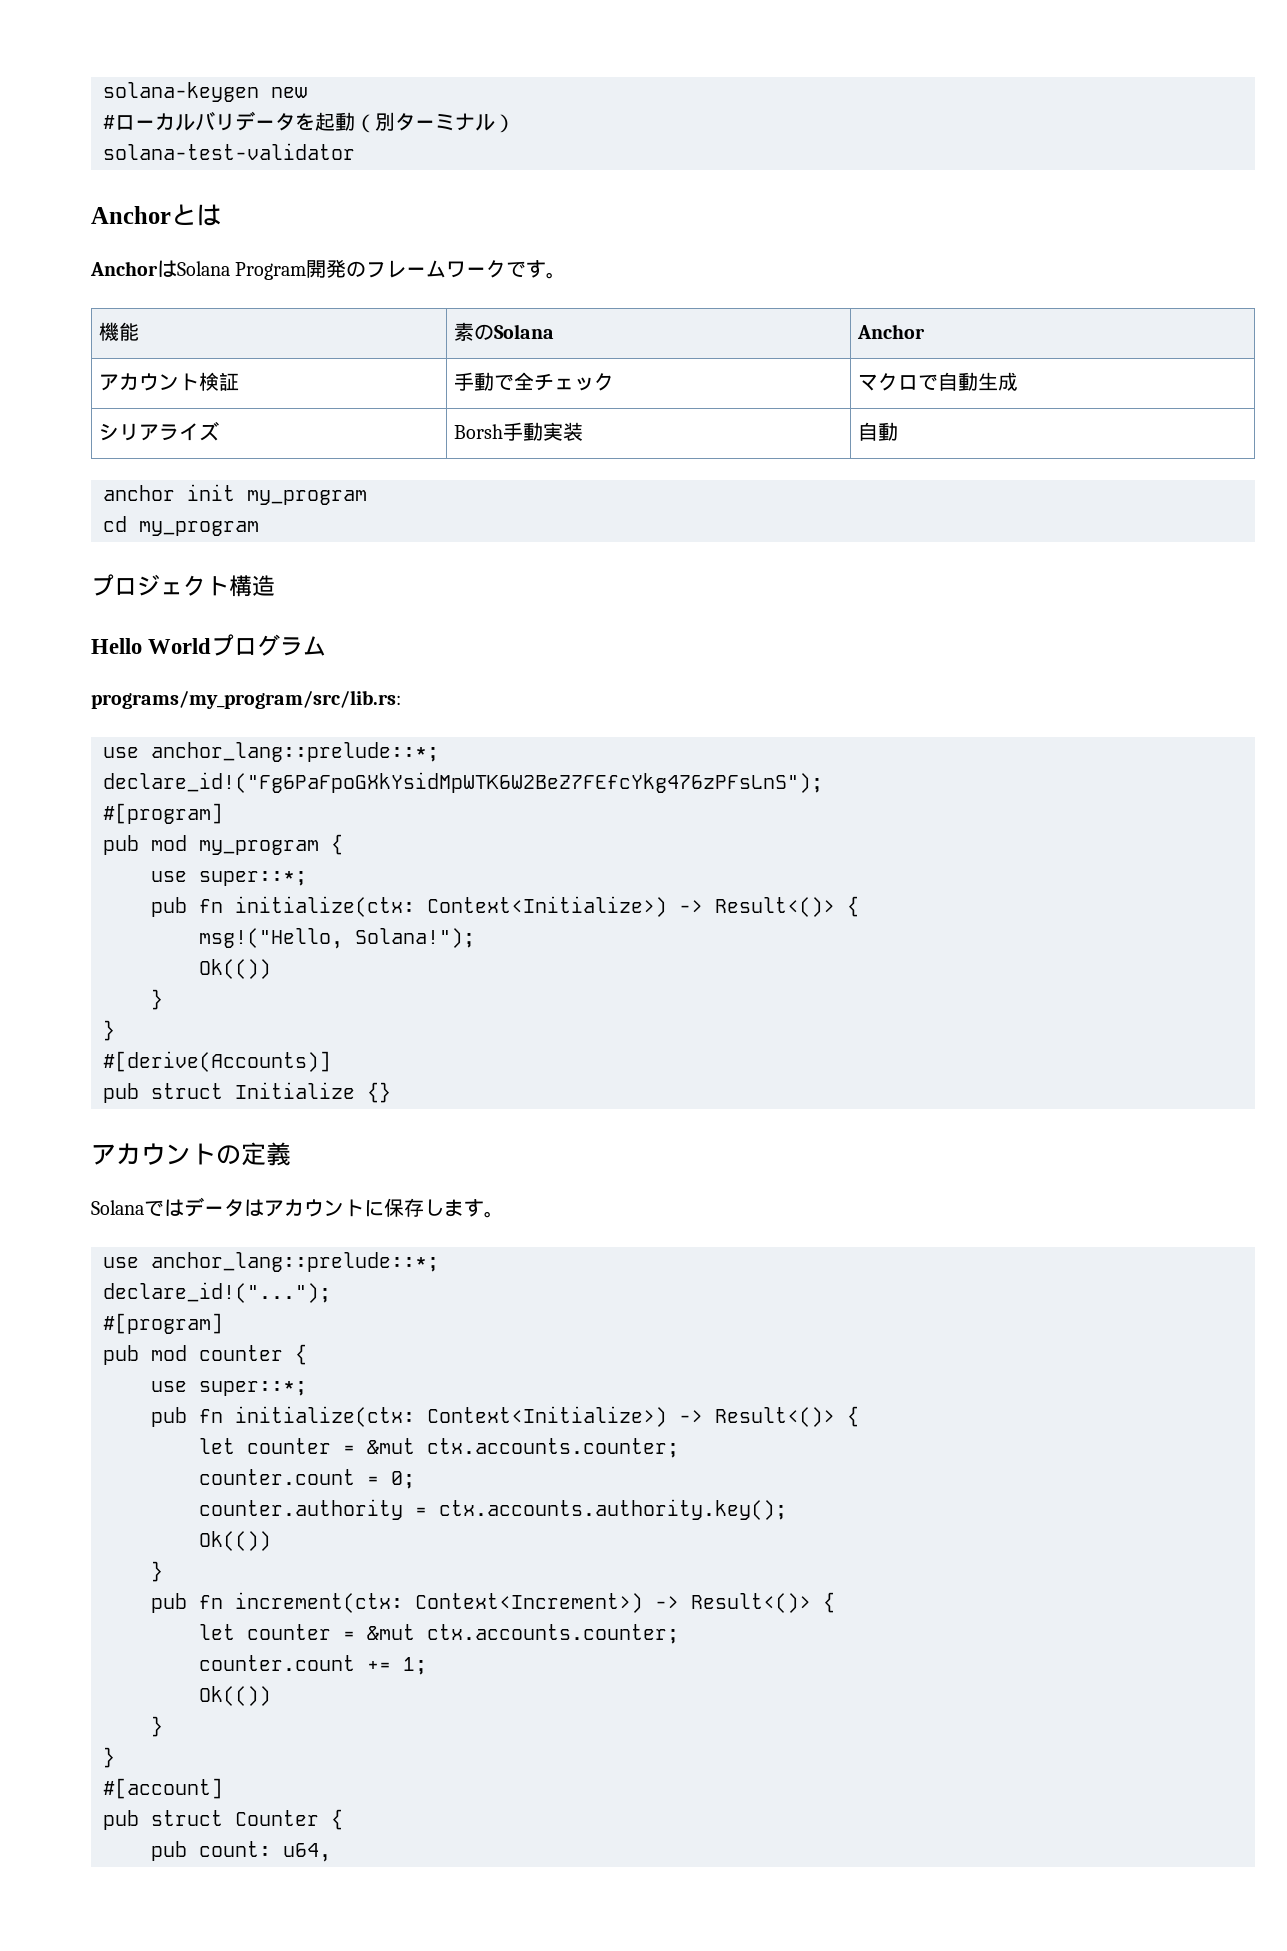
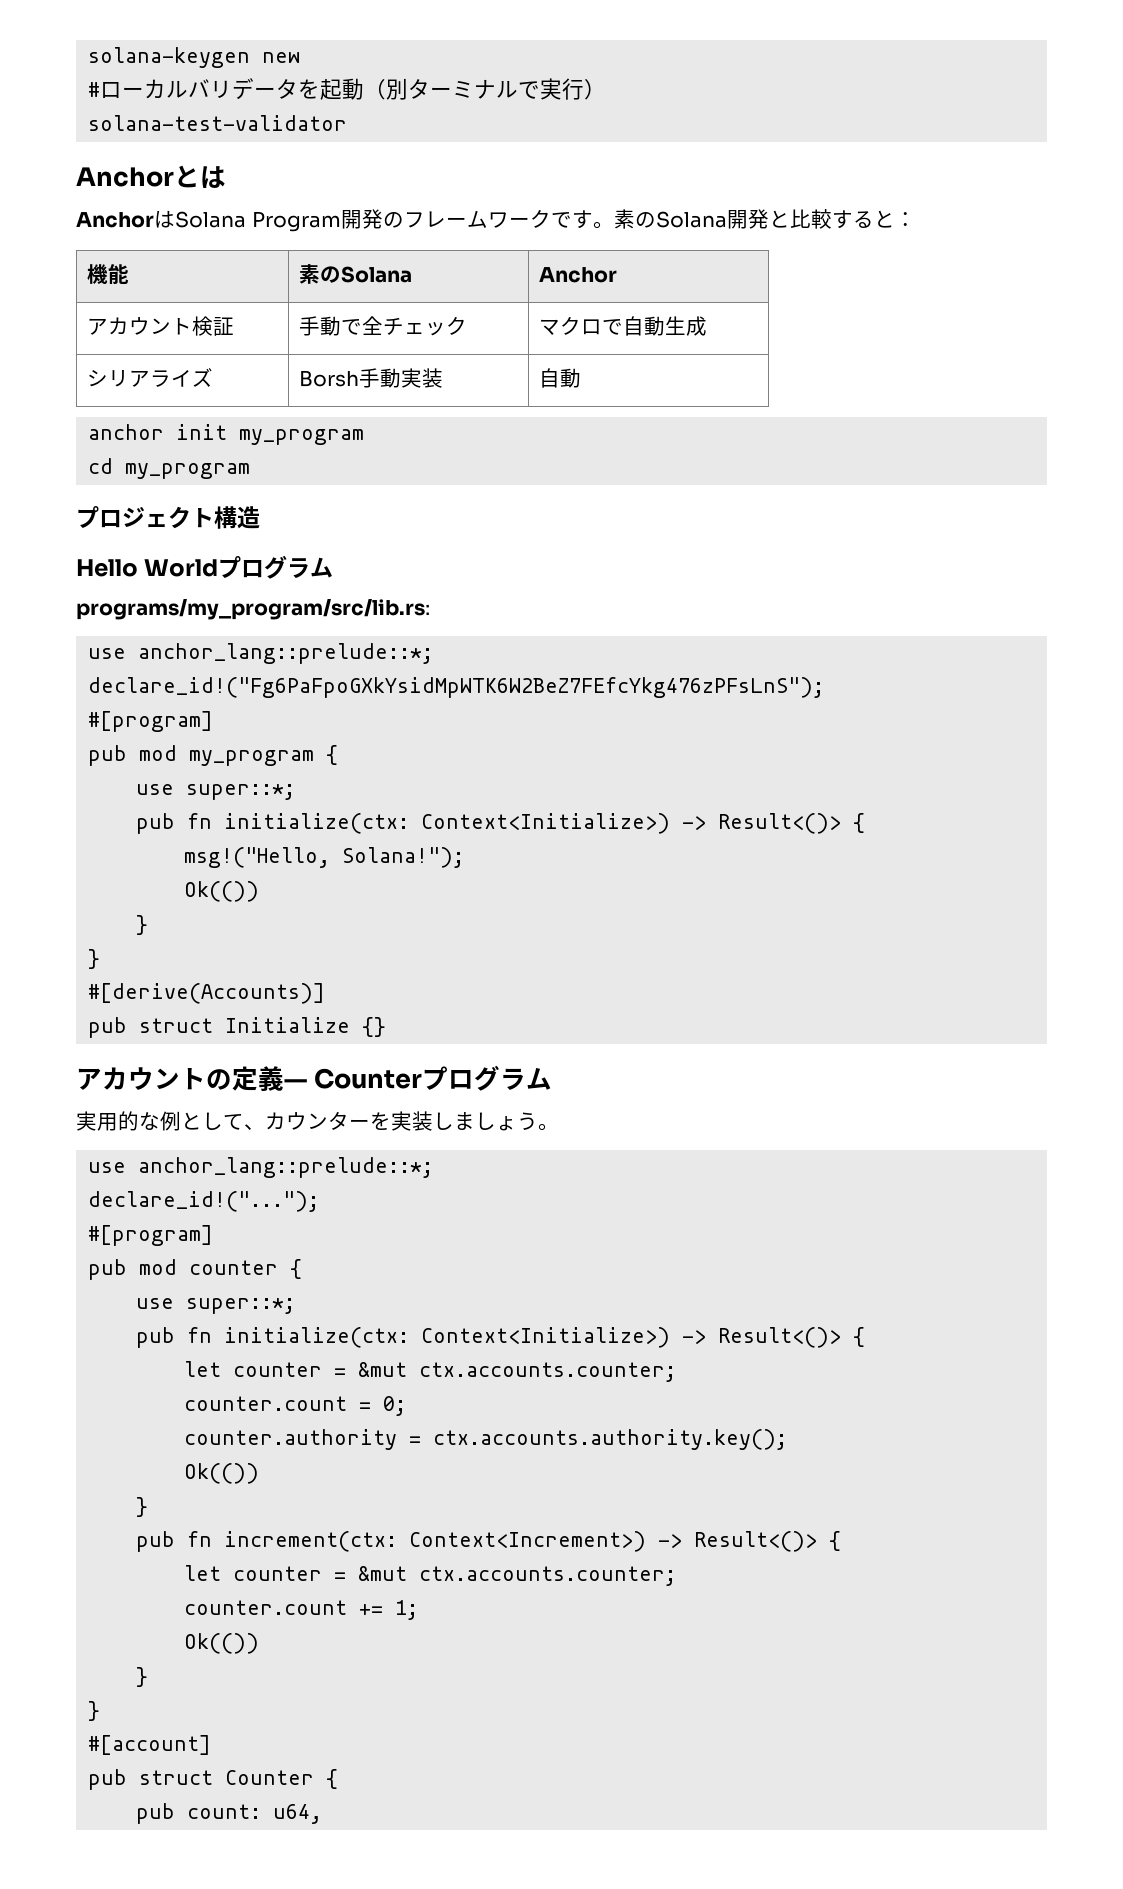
(495, 122) none -> [518,78,585,100] で実行
(567, 275) none -> [613,209,916,229] 素のSolana開発と比較すると：
[91,1197,484,1217] // Solanaではデータはアカウントに保存します -> [284,1065,552,1091] [76,1111,538,1131] — Counterプログラム // 実用的な例として、カウンターを実装しましょう

